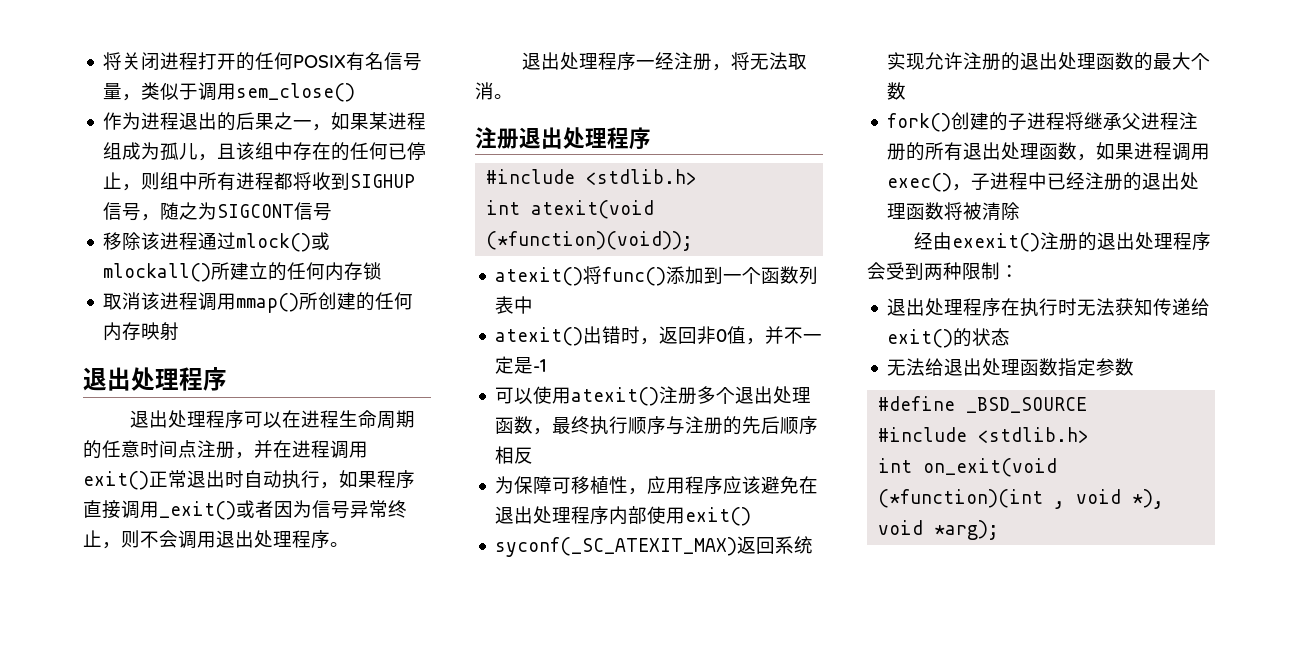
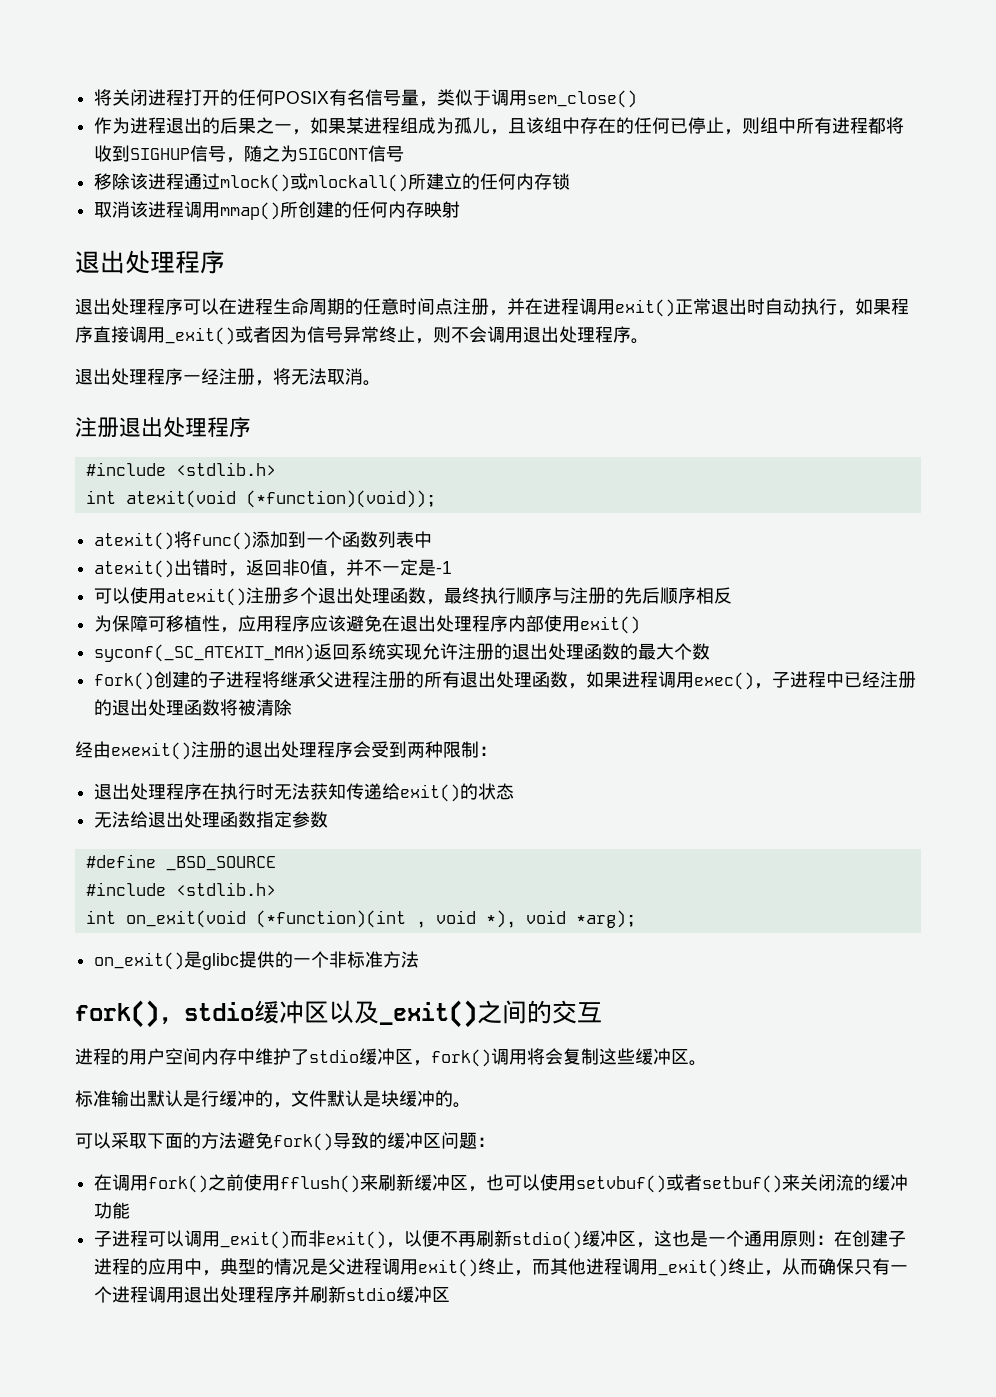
(1000, 530) none -> [94,951,420,970] [75,1000,602,1028] [75,1048,707,1067] [75,1090,471,1108] [75,1132,495,1151] [94,1174,909,1193] [94,1202,131,1219] [94,1230,907,1249] [94,1258,909,1277] [94,1286,451,1303] // on_exit()是glibc提供的一个非标准方法 // fork()，stdio缓冲区以及_exit()之间的交互 // 进程的用户空间内存中维护了stdio缓冲区，fork()调用将会复制这些缓冲区。 // 标准输出默认是行缓冲的，文件默认是块缓冲的。 // 可以采取下面的方法避免fork()导致的缓冲区问题： // 在调用fork()之前使用fflush()来刷新缓冲区，也可以使用setvbuf()或者setbuf()来关闭流的缓冲功能 // 子进程可以调用_exit()而非exit()，以便不再刷新stdio()缓冲区，这也是一个通用原则：在创建子进程的应用中，典型的情况是父进程调用exit()终止，而其他进程调用_exit()终止，从而确保只有一个进程调用退出处理程序并刷新stdio缓冲区

